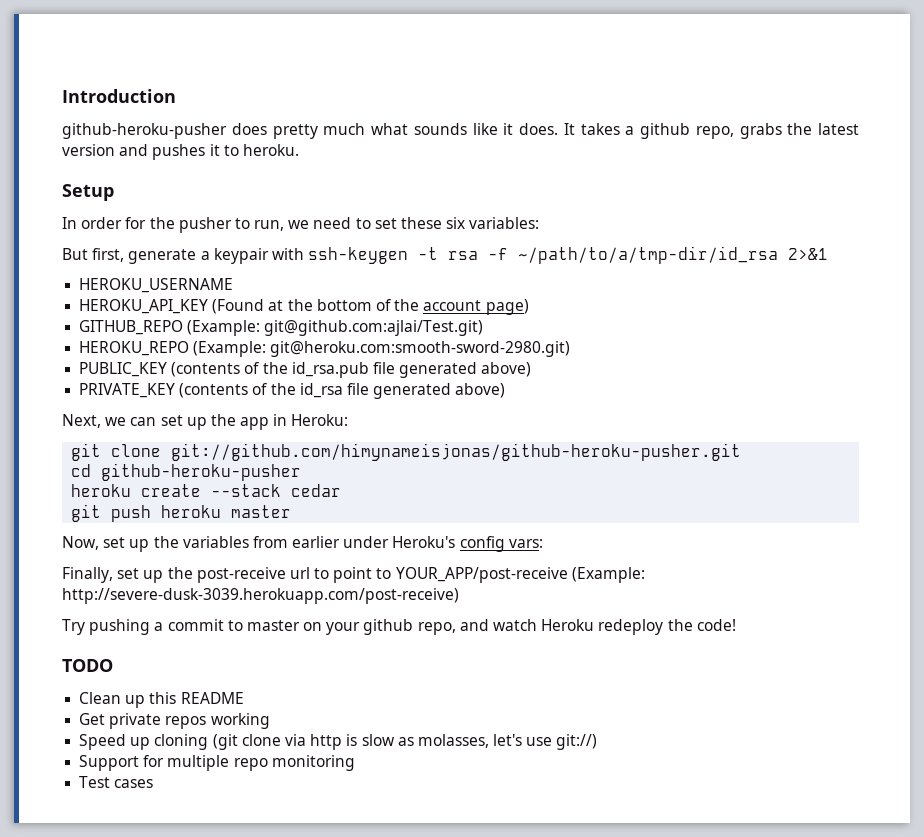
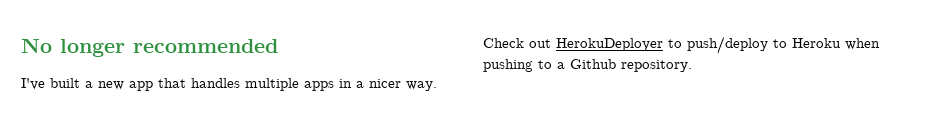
[62,89,176,103] [62,123,859,139] [62,144,299,160] [62,184,114,201] [62,217,540,233] [62,246,829,264] [79,278,234,293] [79,299,529,315] [79,320,484,336] [79,341,571,357] [79,362,532,378] [79,383,506,399] [62,414,349,430] [71,443,742,461] [71,463,302,481] [71,484,342,497] [71,504,292,522] [62,536,543,552] [62,567,645,583] [62,588,459,604] [62,619,736,635] [62,659,113,672] [79,692,244,708] [79,713,270,729] [79,734,598,750] [79,755,355,771] [79,776,154,788] Introduction // github-heroku-pusher does pretty much what sounds like it does. It takes a github repo, grabs the latest version and pushes it to heroku. // Setup // In order for the pusher to run, we need to set these six variables: // But first, generate a keypair with ssh-keygen -t rsa -f ~/path/to/a/tmp-dir/id_rsa 2>&1 // HEROKU_USERNAME // HEROKU_API_KEY (Found at the bottom of the account page) // GITHUB_REPO (Example: git@github.com:ajlai/Test.git) // HEROKU_REPO (Example: git@heroku.com:smooth-sword-2980.git) // PUBLIC_KEY (contents of the id_rsa.pub file generated above) // PRIVATE_KEY (contents of the id_rsa file generated above) // Next, we can set up the app in Heroku: // git clone git://github.com/himynameisjonas/github-heroku-pusher.git // cd github-heroku-pusher // heroku create --stack cedar // git push heroku master // Now, set up the variables from earlier under Heroku's config vars: // Finally, set up the post-receive url to point to YOUR_APP/post-receive (Example: http://severe-dusk-3039.herokuapp.com/post-receive) // Try pushing a commit to master on your github repo, and watch Heroku redeploy the code! // TODO // Clean up this README // Get private repos working // Speed up cloning (git clone via http is slow as molasses, let's use git://) // Support for multiple repo monitoring // Test cases -> [21,38,278,57] [21,78,437,91] [483,36,880,54] [483,59,692,72] No longer recommended // I've built a new app that handles multiple apps in a nicer way. Check out HerokuDeployer to push/deploy to Heroku when pushing to a Github repository.

